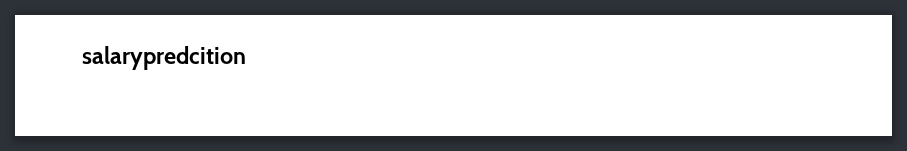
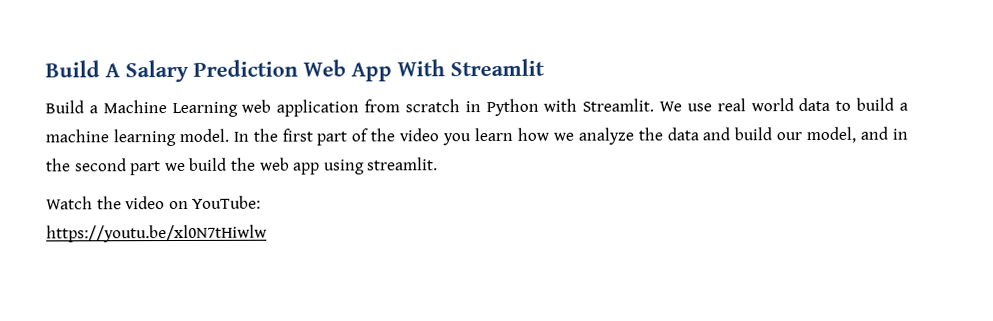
[82,46,246,70] salarypredcition -> [45,58,545,83] [45,97,909,118] [45,126,908,147] [45,157,439,176] [46,195,262,210] [46,224,267,243] Build A Salary Prediction Web App With Streamlit // Build a Machine Learning web application from scratch in Python with Streamlit. We use real world data to build a machine learning model. In the first part of the video you learn how we analyze the data and build our model, and in the second part we build the web app using streamlit. // Watch the video on YouTube: // https://youtu.be/xl0N7tHiwlw

